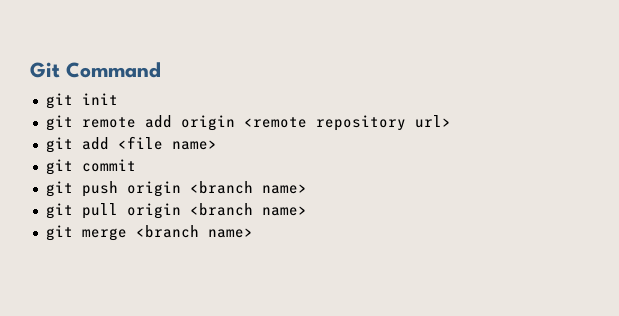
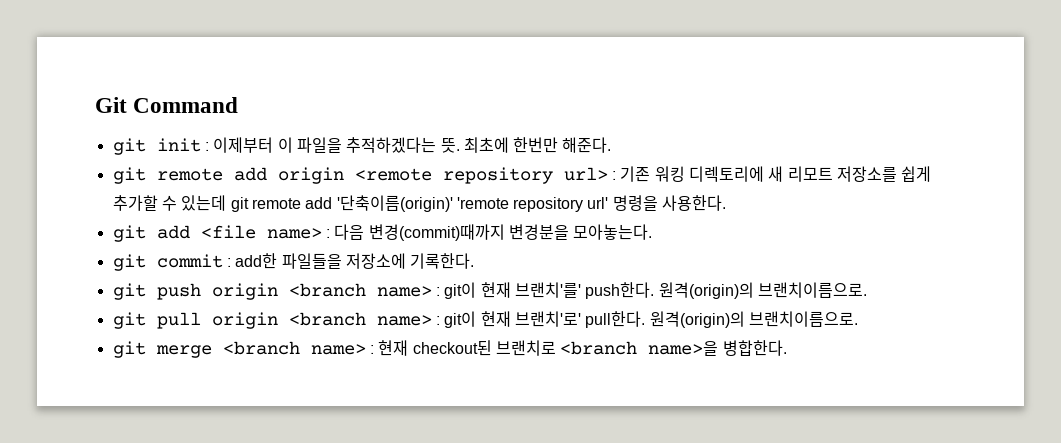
(118, 99) none -> [204,137,612,153] : 이제부터 이 파일을 추적하겠다는 뜻. 최초에 한번만 해준다.
[45,136,217,153] [45,159,136,175] // git add <file name> // git commit -> [611,166,932,182] [112,195,727,212] [112,224,653,242] [112,253,475,271] : 기존 워킹 디렉토리에 새 리모트 저장소를 쉽게 추가할 수 있는데 git remote add '단축이름(origin)' 'remote repository url' 명령을 사용한다. // git add <file name> : 다음 변경(commit)때까지 변경분을 모아놓는다. // git commit : add한 파일들을 저장소에 기록한다.
(307, 189) none -> [435,282,867,299] : git이 현재 브랜치'를' push한다. 원격(origin)의 브랜치이름으로.
[45,225,253,241] // git merge <branch name> -> [435,311,858,328] [112,340,787,358] : git이 현재 브랜치'로' pull한다. 원격(origin)의 브랜치이름으로. // git merge <branch name> : 현재 checkout된 브랜치로 <branch name>을 병합한다.

